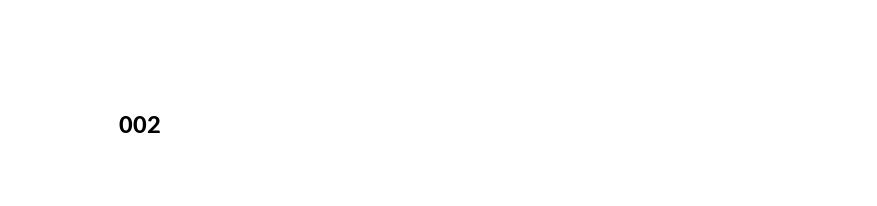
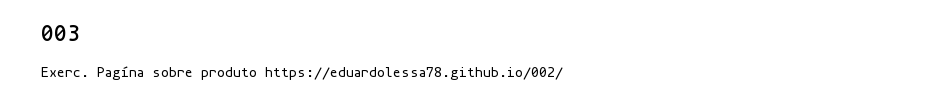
[119,116,161,133] 002 -> [41,25,80,41] [41,66,563,80] 003 // Exerc. Pagína sobre produto https://eduardolessa78.github.io/002/

